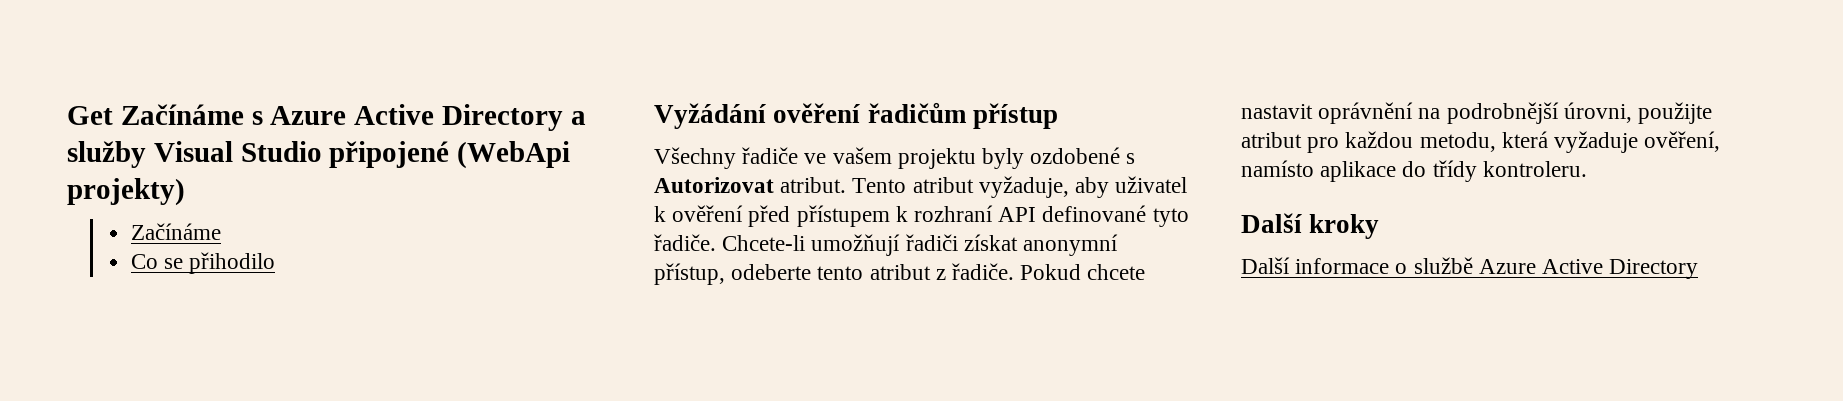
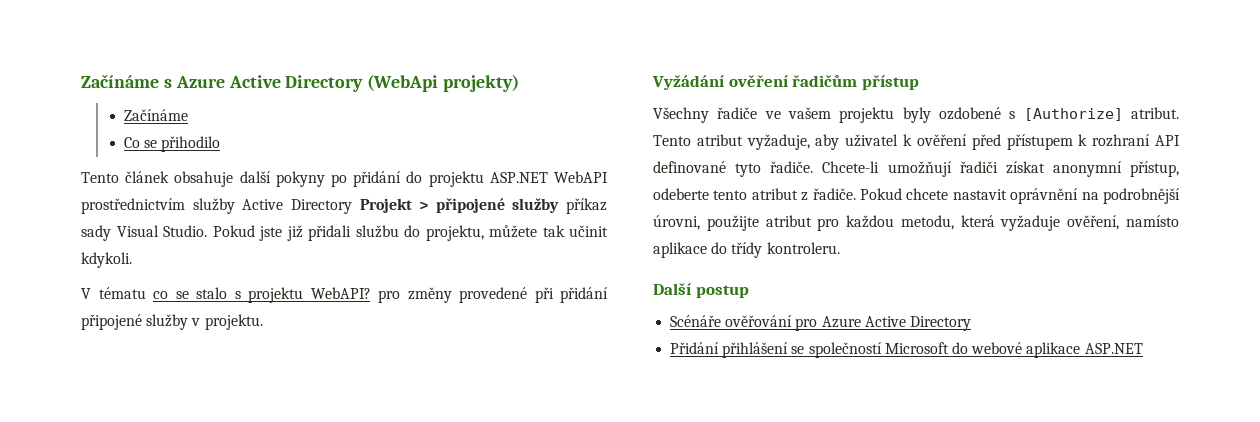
[67,106,113,125] Get -> (81, 81) none
[570,111,586,125] [67,141,450,168] a služby Visual Studio připojené -> (364, 83) none
(276, 263) none -> [81,171,608,187] [81,198,607,214] [81,225,608,241] [81,252,132,268] [81,287,608,303] [81,314,263,330] // Tento článek obsahuje další pokyny po přidání do projektu ASP.NET WebAPI prostřednictvím služby Active Directory Projekt > připojené služby příkaz sady Visual Studio. Pokud jste již přidali službu do projektu, můžete tak učinit kdykoli. // V tématu co se stalo s projektu WebAPI? pro změny provedené při přidání připojené služby v projektu.
[654,177,774,193] Autorizovat -> [1023,108,1123,121] [Authorize]
[1309,214,1380,239] [1241,257,1699,279] kroky // Další informace o službě Azure Active Directory -> [695,285,749,298] [670,315,971,331] [670,342,1143,358] postup // Scénáře ověřování pro Azure Active Directory // Přidání přihlášení se společností Microsoft do webové aplikace ASP.NET

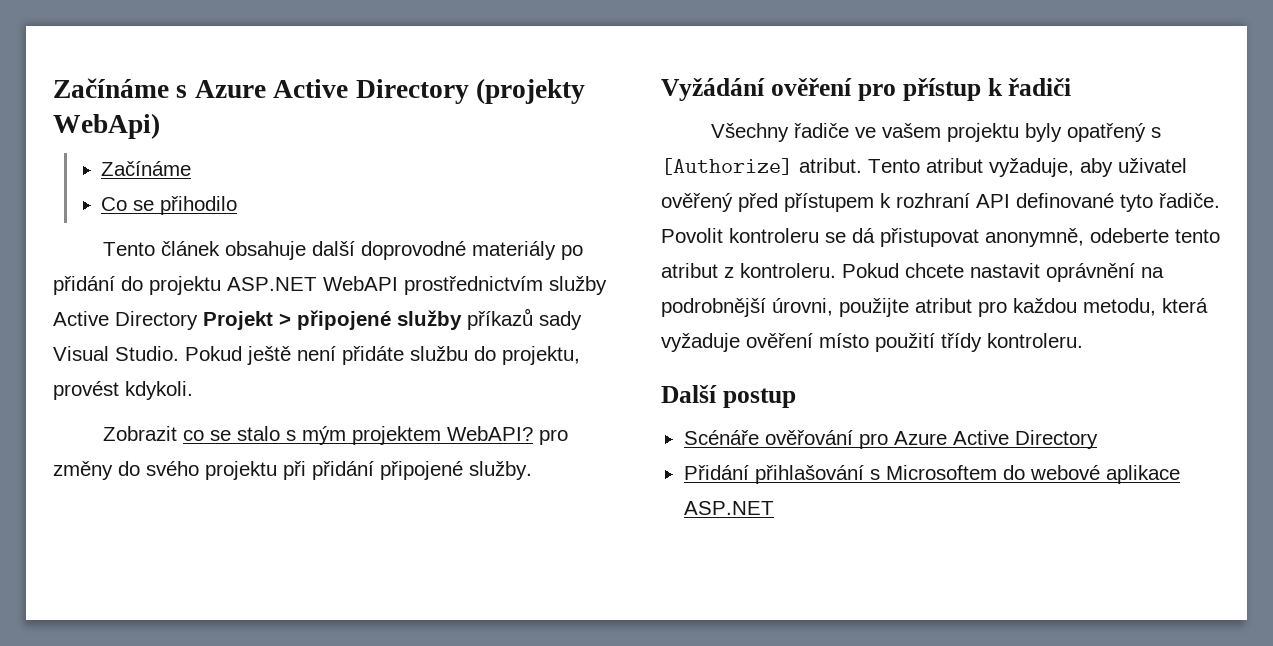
[367,74,520,92] (WebApi projekty) -> [476,78,586,104] [53,113,160,139] (projekty WebApi)
[275,171,325,187] pokyny -> [361,241,557,260] doprovodné materiály
[566,198,607,214] příkaz -> [467,308,533,330] příkazů
[259,225,608,241] jste již přidali službu do projektu, můžete tak učinit -> [247,346,580,365] [53,381,119,400] ještě není přidáte službu do projektu, provést
[81,287,146,299] V tématu -> [103,426,178,441] Zobrazit
[248,287,303,303] projektu -> [302,426,442,445] mým projektem
[459,287,608,303] [81,314,263,330] provedené při přidání připojené služby v projektu. -> [118,461,532,480] do svého projektu při přidání připojené služby.
[792,75,858,87] řadičům -> [857,84,896,101] pro
(919, 82) none -> [987,78,1072,96] k řadiči
[939,107,1001,120] ozdobené -> [1067,123,1147,142] opatřený
[903,134,967,146] k ověření -> [661,193,733,212] ověřený
[822,161,1179,177] Chcete-li umožňují řadiči získat anonymní přístup, -> [661,228,1084,247] Povolit kontroleru se dá přistupovat anonymně,
[812,188,856,200] řadiče. -> [740,263,836,278] kontroleru.
[1067,215,1179,230] [653,242,728,258] ověření, namísto aplikace do -> [746,333,935,352] ověření místo použití
[722,342,949,358] přihlášení se společností Microsoft -> [754,465,997,484] přihlašování s Microsoftem

